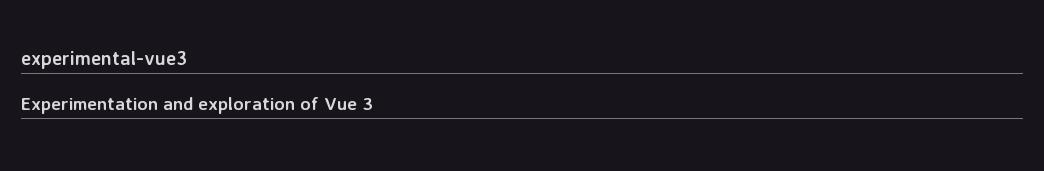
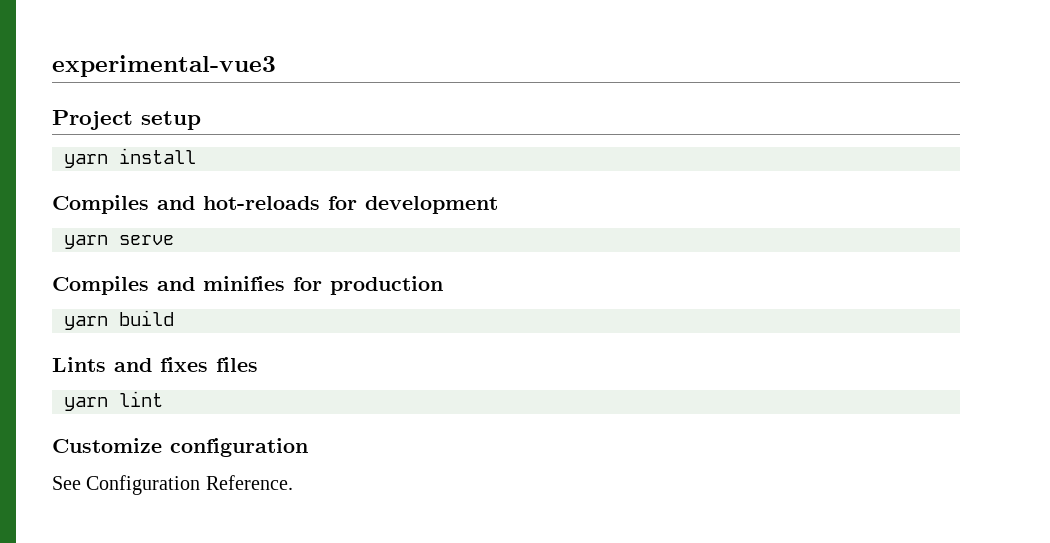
[21,97,373,114] Experimentation and exploration of Vue 3 -> [52,110,201,130] [64,148,196,168] [52,195,498,214] [64,235,174,249] [52,276,443,295] [64,310,174,330] [52,357,258,372] [64,391,163,411] [52,438,308,457] [52,475,293,495] Project setup // yarn install // Compiles and hot-reloads for development // yarn serve // Compiles and minifies for production // yarn build // Lints and fixes files // yarn lint // Customize configuration // See Configuration Reference.

